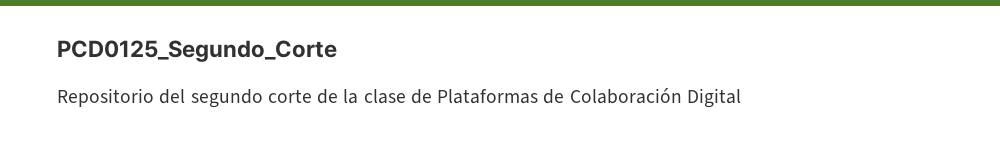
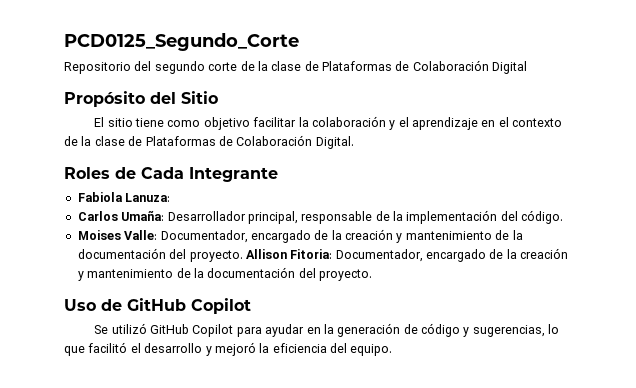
(741, 98) none -> [64,91,218,107] [94,116,563,130] [64,135,354,149] [64,167,278,182] [77,192,171,202] [77,210,564,224] [77,229,523,243] [77,248,569,262] [77,267,372,281] [64,298,251,314] [94,323,560,337] [64,342,393,356] // Propósito del Sitio // El sitio tiene como objetivo facilitar la colaboración y el aprendizaje en el contexto de la clase de Plataformas de Colaboración Digital. // Roles de Cada Integrante // Fabiola Lanuza: // Carlos Umaña: Desarrollador principal, responsable de la implementación del código. // Moises Valle: Documentador, encargado de la creación y mantenimiento de la documentación del proyecto. Allison Fitoria: Documentador, encargado de la creación y mantenimiento de la documentación del proyecto. // Uso de GitHub Copilot // Se utilizó GitHub Copilot para ayudar en la generación de código y sugerencias, lo que facilitó el desarrollo y mejoró la eficiencia del equipo.

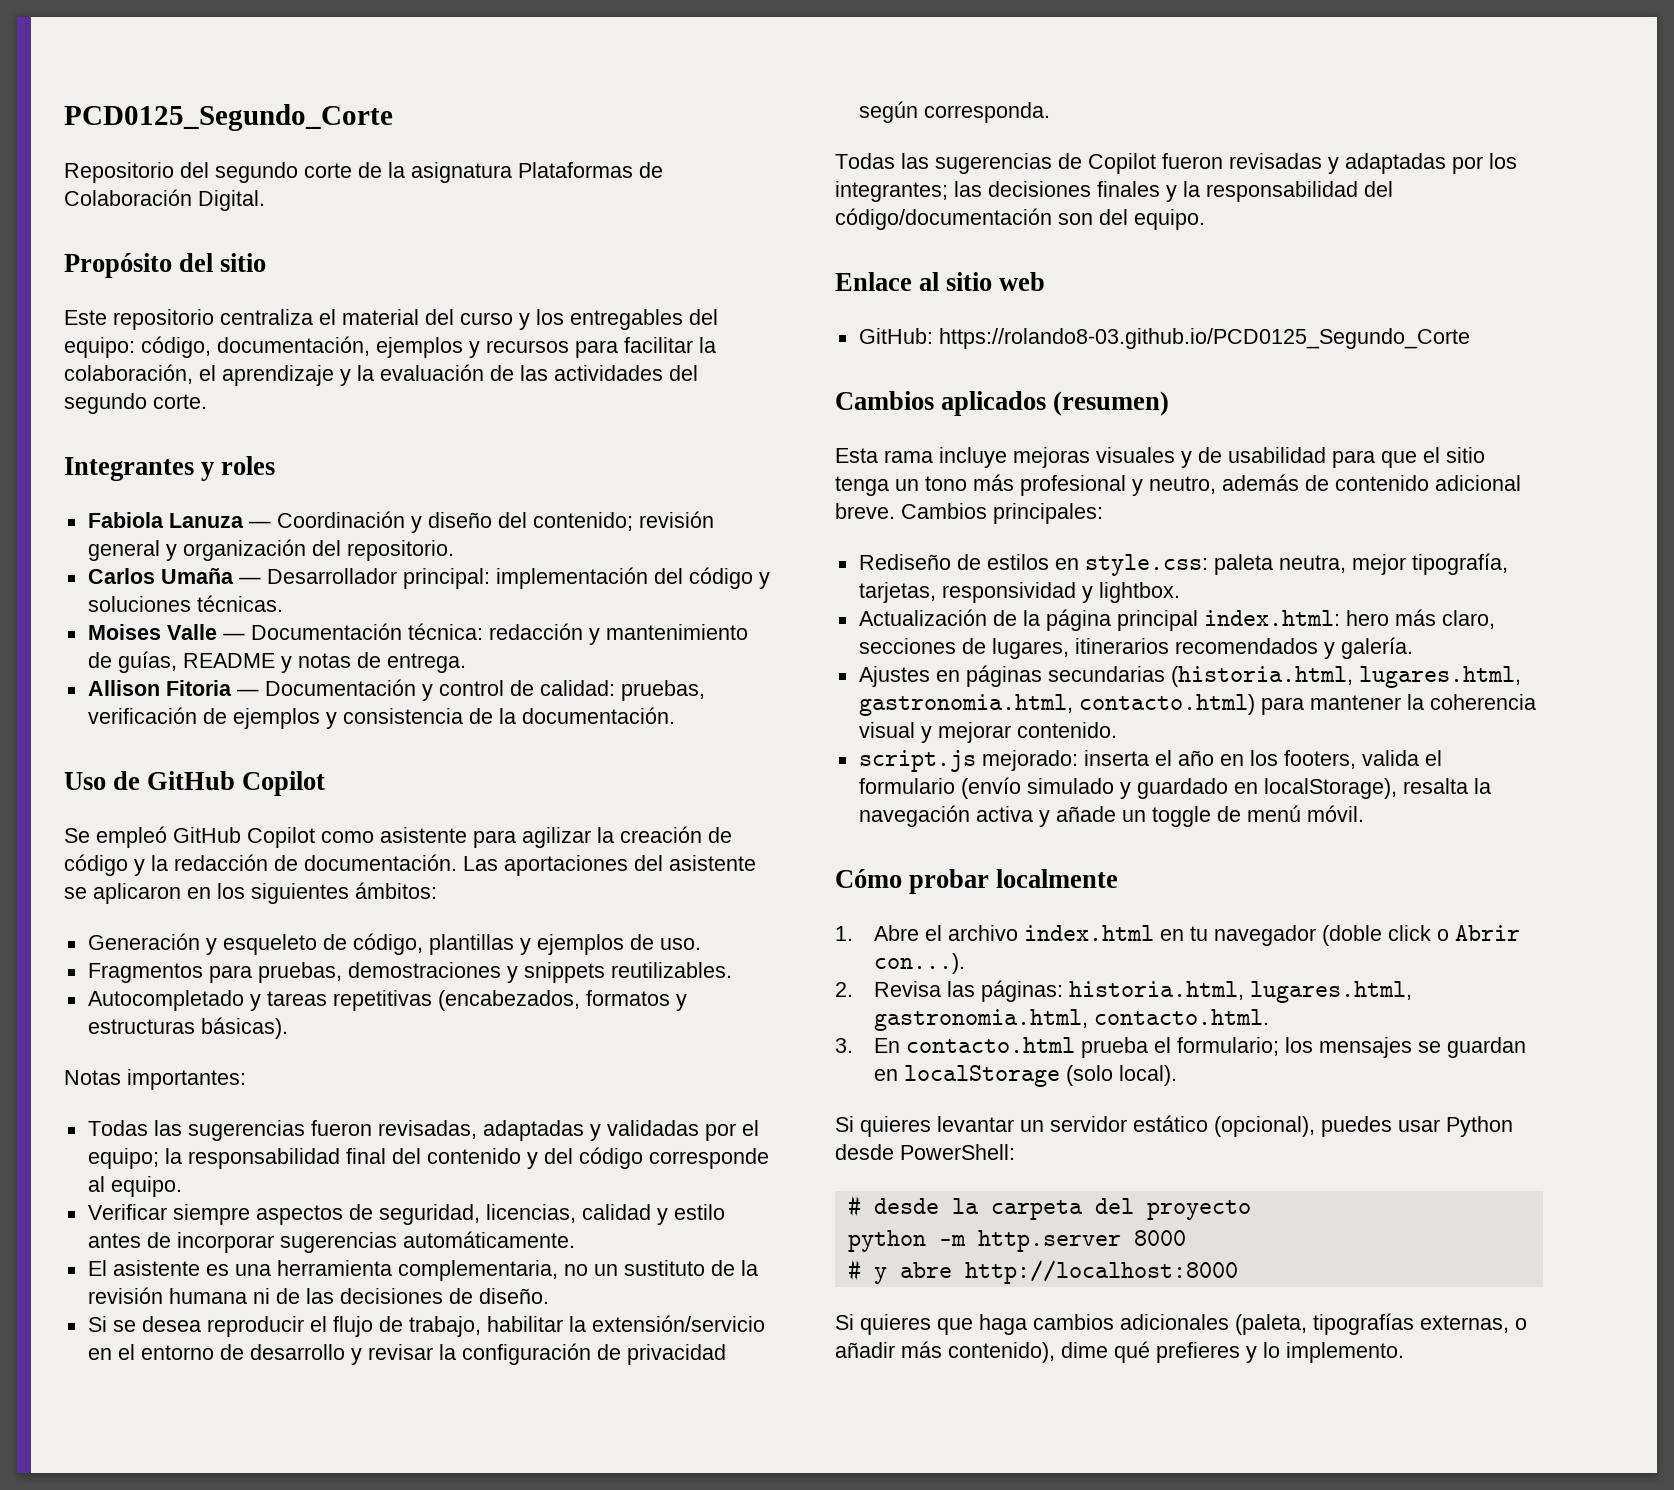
[271,60,528,74] [64,91,218,107] [94,116,563,130] [64,135,354,149] [64,167,278,182] [77,192,171,202] [77,210,564,224] [77,229,523,243] [77,248,569,262] [77,267,372,281] clase de Plataformas de Colaboración Digital // Propósito del Sitio // El sitio tiene como objetivo facilitar la colaboración y el aprendizaje en el contexto de la clase de Plataformas de Colaboración Digital. // Roles de Cada Integrante // Fabiola Lanuza: // Carlos Umaña: Desarrollador principal, responsable de la implementación del código. // Moises Valle: Documentador, encargado de la creación y mantenimiento de la documentación del proyecto. Allison Fitoria: Documentador, encargado de la creación y mantenimiento de la documentación del proyecto. -> [411,162,663,183] [64,189,265,211] [64,253,267,278] [64,309,718,330] [64,336,716,358] [64,364,698,386] [64,393,207,414] [64,456,276,481] [87,511,714,533] [87,539,454,561] [87,567,770,589] [87,595,283,612] [87,623,748,645] [87,651,466,673] [87,679,705,701] [87,707,675,729] asignatura Plataformas de Colaboración Digital. // Propósito del sitio // Este repositorio centraliza el material del curso y los entregables del equipo: código, documentación, ejemplos y recursos para facilitar la colaboración, el aprendizaje y la evaluación de las actividades del segundo corte. // Integrantes y roles // Fabiola Lanuza — Coordinación y diseño del contenido; revisión general y organización del repositorio. // Carlos Umaña — Desarrollador principal: implementación del código y soluciones técnicas. // Moises Valle — Documentación técnica: redacción y mantenimiento de guías, README y notas de entrega. // Allison Fitoria — Documentación y control de calidad: pruebas, verificación de ejemplos y consistencia de la documentación.
[111,323,560,337] [64,342,393,356] utilizó GitHub Copilot para ayudar en la generación de código y sugerencias, lo que facilitó el desarrollo y mejoró la eficiencia del equipo. -> [96,826,732,848] [64,854,756,876] [64,882,437,904] [87,933,701,955] [87,962,732,983] [87,990,687,1011] [87,1017,288,1039] [64,1069,246,1090] [87,1120,759,1141] [87,1147,769,1169] [87,1176,182,1197] [87,1204,725,1225] [87,1231,575,1253] [87,1260,758,1281] [87,1287,549,1304] [87,1315,765,1337] [87,1343,726,1365] [858,101,1050,123] [835,153,1517,174] [835,181,1393,202] [835,208,1205,230] [835,272,1046,291] [858,328,1470,349] [835,391,1170,416] [835,447,1485,468] [835,474,1521,496] [835,503,1103,524] [858,553,1508,576] [858,582,1180,603] [858,609,1495,631] [858,637,1413,659] [858,665,1521,688] [858,694,1536,716] [858,722,1117,743] [858,750,1442,772] [858,777,1491,799] [858,805,1364,827] [835,869,1119,894] [835,925,1521,946] [874,953,966,974] [835,980,1413,1003] [874,1009,1270,1031] [835,1037,1527,1058] [874,1065,1178,1087] [835,1115,1513,1137] [835,1144,1015,1160] [847,1195,1251,1220] [847,1230,1186,1252] [847,1259,1238,1284] [835,1313,1527,1335] [835,1341,1404,1363] empleó GitHub Copilot como asistente para agilizar la creación de código y la redacción de documentación. Las aportaciones del asistente se aplicaron en los siguientes ámbitos: // Generación y esqueleto de código, plantillas y ejemplos de uso. // Fragmentos para pruebas, demostraciones y snippets reutilizables. // Autocompletado y tareas repetitivas (encabezados, formatos y estructuras básicas). // Notas importantes: // Todas las sugerencias fueron revisadas, adaptadas y validadas por el equipo; la responsabilidad final del contenido y del código corresponde al equipo. // Verificar siempre aspectos de seguridad, licencias, calidad y estilo antes de incorporar sugerencias automáticamente. // El asistente es una herramienta complementaria, no un sustituto de la revisión humana ni de las decisiones de diseño. // Si se desea reproducir el flujo de trabajo, habilitar la extensión/servicio en el entorno de desarrollo y revisar la configuración de privacidad según corresponda. // Todas las sugerencias de Copilot fueron revisadas y adaptadas por los integrantes; las decisiones finales y la responsabilidad del código/documentación son del equipo. // Enlace al sitio web // GitHub: https://rolando8-03.github.io/PCD0125_Segundo_Corte // Cambios aplicados (resumen) // Esta rama incluye mejoras visuales y de usabilidad para que el sitio tenga un tono más profesional y neutro, además de contenido adicional breve. Cambios principales: // Rediseño de estilos en style.css: paleta neutra, mejor tipografía, tarjetas, responsividad y lightbox. // Actualización de la página principal index.html: hero más claro, secciones de lugares, itinerarios recomendados y galería. // Ajustes en páginas secundarias (historia.html, lugares.html, gastronomia.html, contacto.html) para mantener la coherencia visual y mejorar contenido. // script.js mejorado: inserta el año en los footers, valida el formulario (envío simulado y guardado en localStorage), resalta la navegación activa y añade un toggle de menú móvil. // Cómo probar localmente // 1. Abre el archivo index.html en tu navegador (doble click o Abrir con...). // 2. Revisa las páginas: historia.html, lugares.html, gastronomia.html, contacto.html. // 3. En contacto.html prueba el formulario; los mensajes se guardan en localStorage (solo local). // Si quieres levantar un servidor estático (opcional), puedes usar Python desde PowerShell: // # desde la carpeta del proyecto // python -m http.server 8000 // # y abre http://localhost:8000 // Si quieres que haga cambios adicionales (paleta, tipografías externas, o añadir más contenido), dime qué prefieres y lo implemento.

